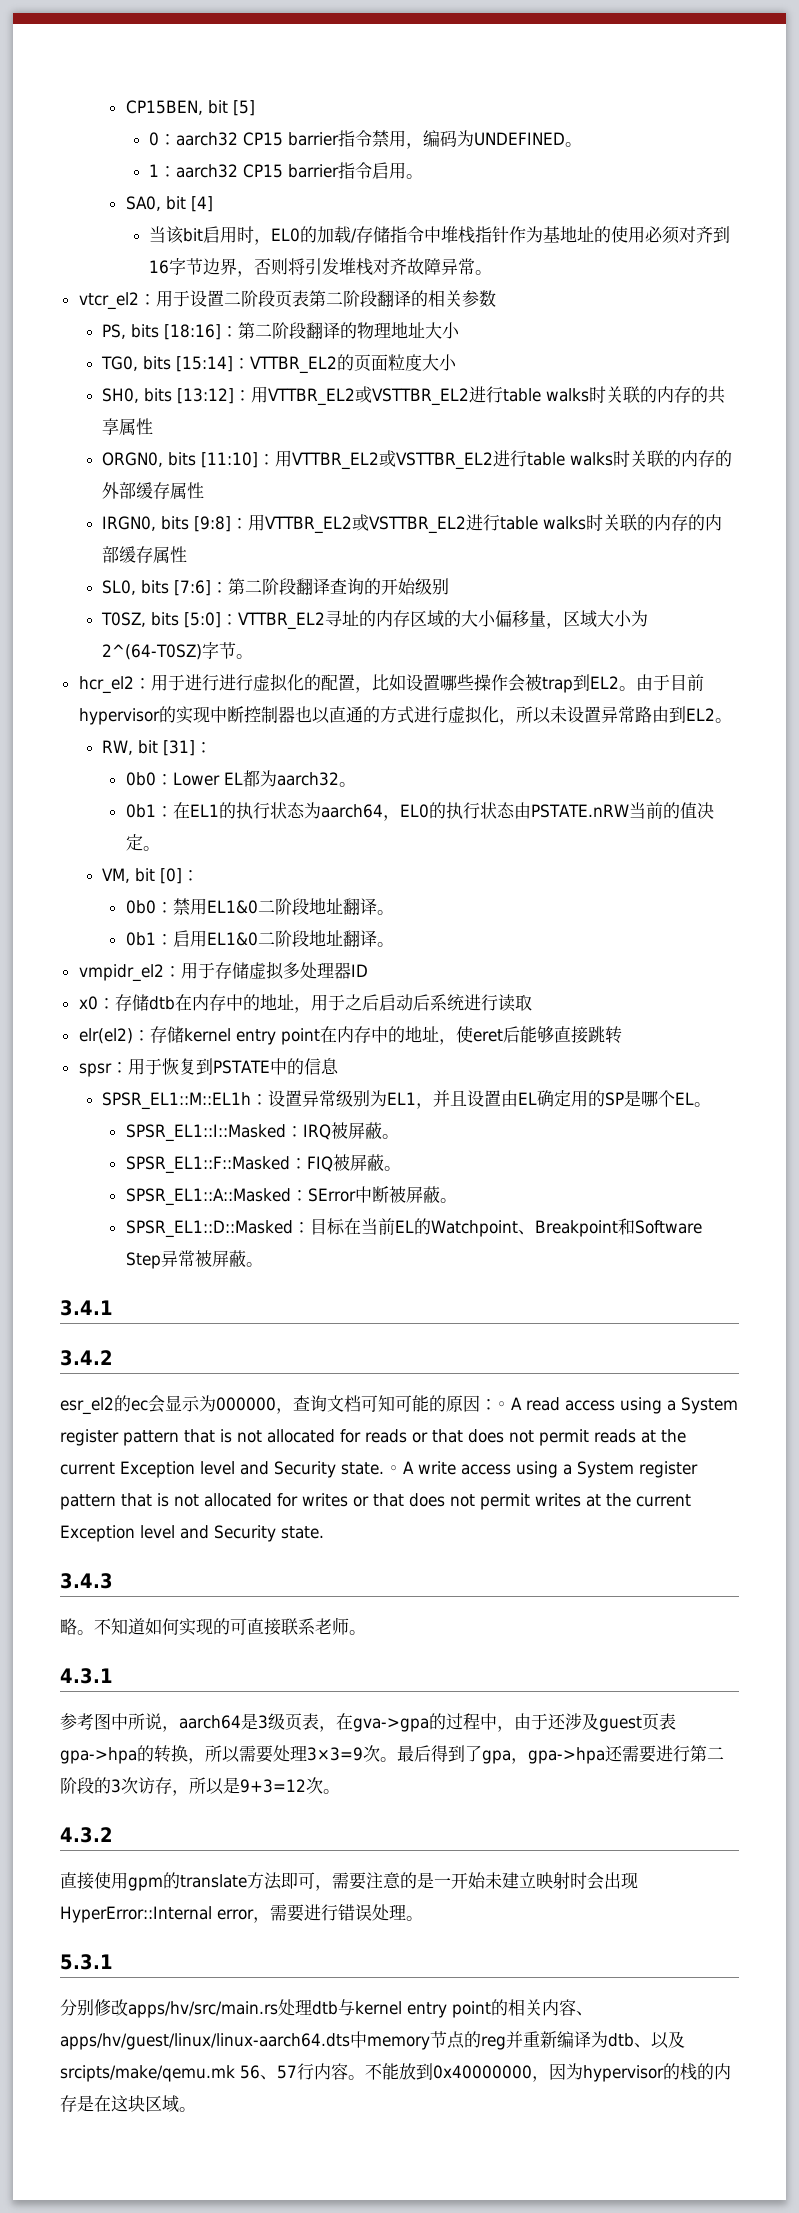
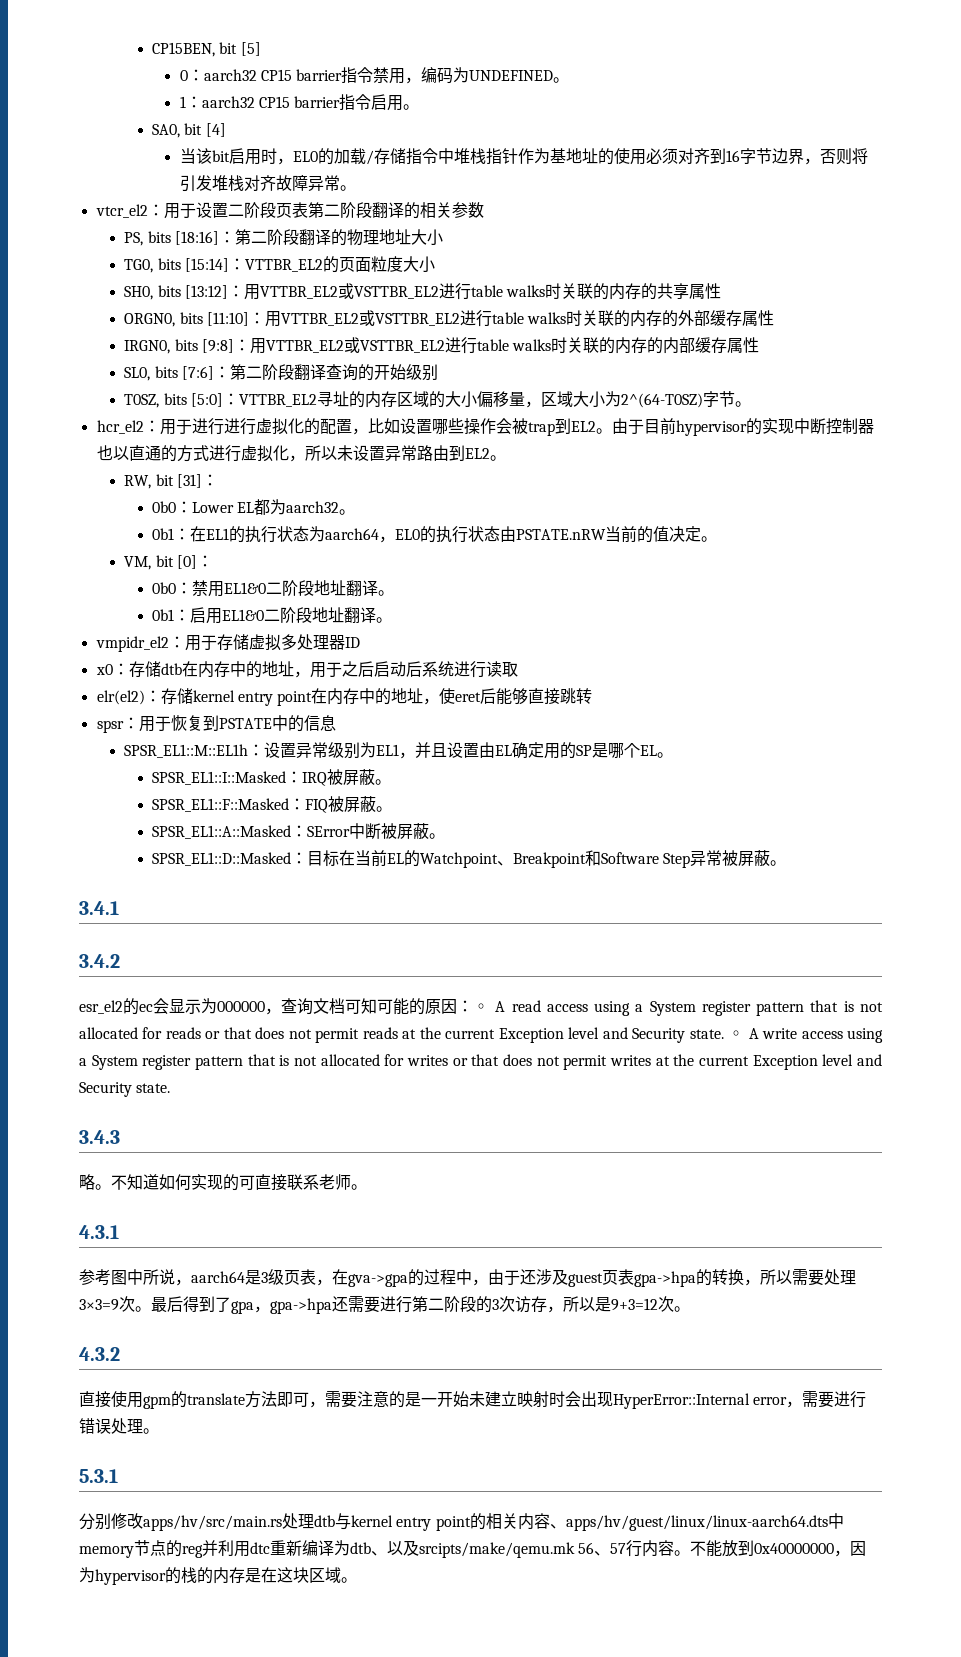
(523, 2039) none -> [218,1540,270,1557] 利用dtc

